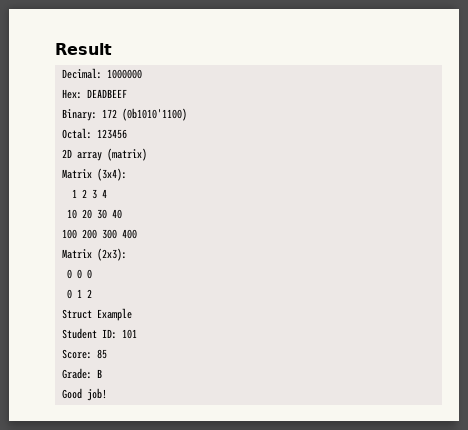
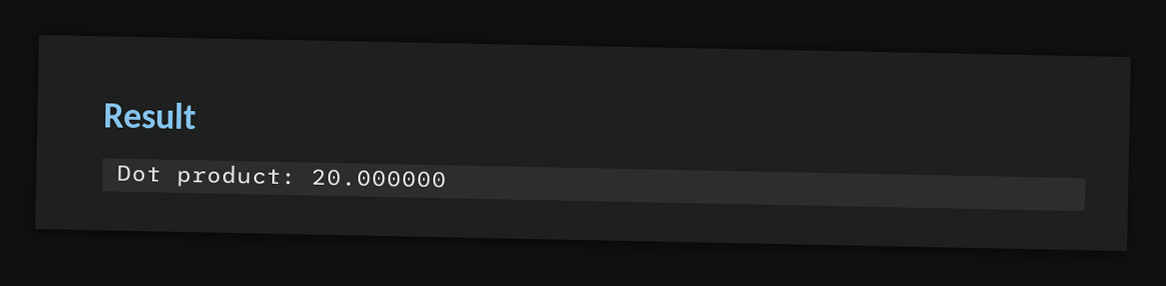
[61,68,142,79] [61,89,127,99] [61,108,187,121] [61,128,127,139] [61,148,147,161] [61,168,127,181] [71,189,107,199] [66,209,122,219] [61,229,137,239] [61,248,127,261] [66,269,92,279] [66,289,92,299] [61,308,132,321] [61,328,137,339] [61,349,107,359] [61,368,102,379] [61,388,107,401] Decimal: 1000000 // Hex: DEADBEEF // Binary: 172 (0b1010'1100) // Octal: 123456 // 2D array (matrix) // Matrix (3x4): // 1 2 3 4 // 10 20 30 40 // 100 200 300 400 // Matrix (2x3): // 0 0 0 // 0 1 2 // Struct Example // Student ID: 101 // Score: 85 // Grade: B // Good job! -> [115,163,447,190] Dot product: 20.000000

